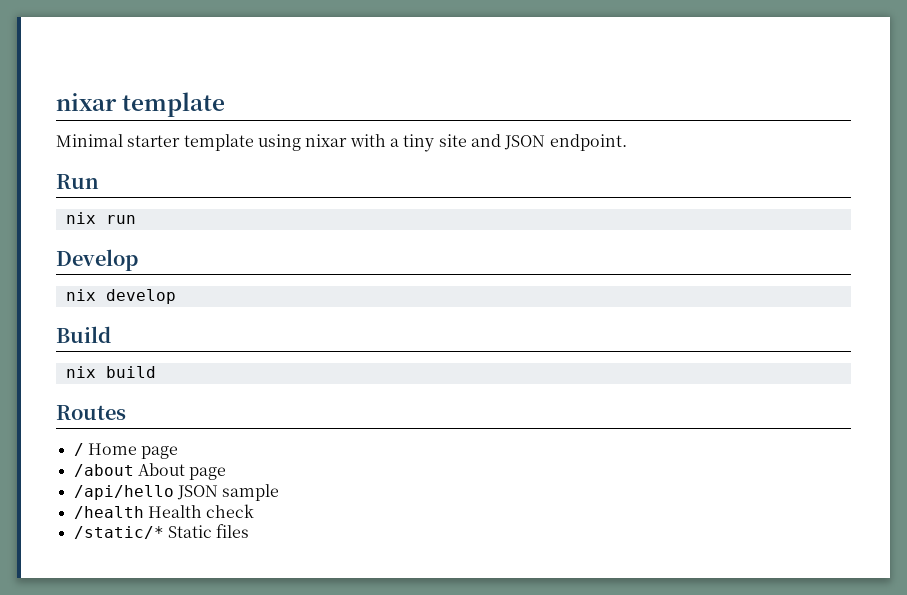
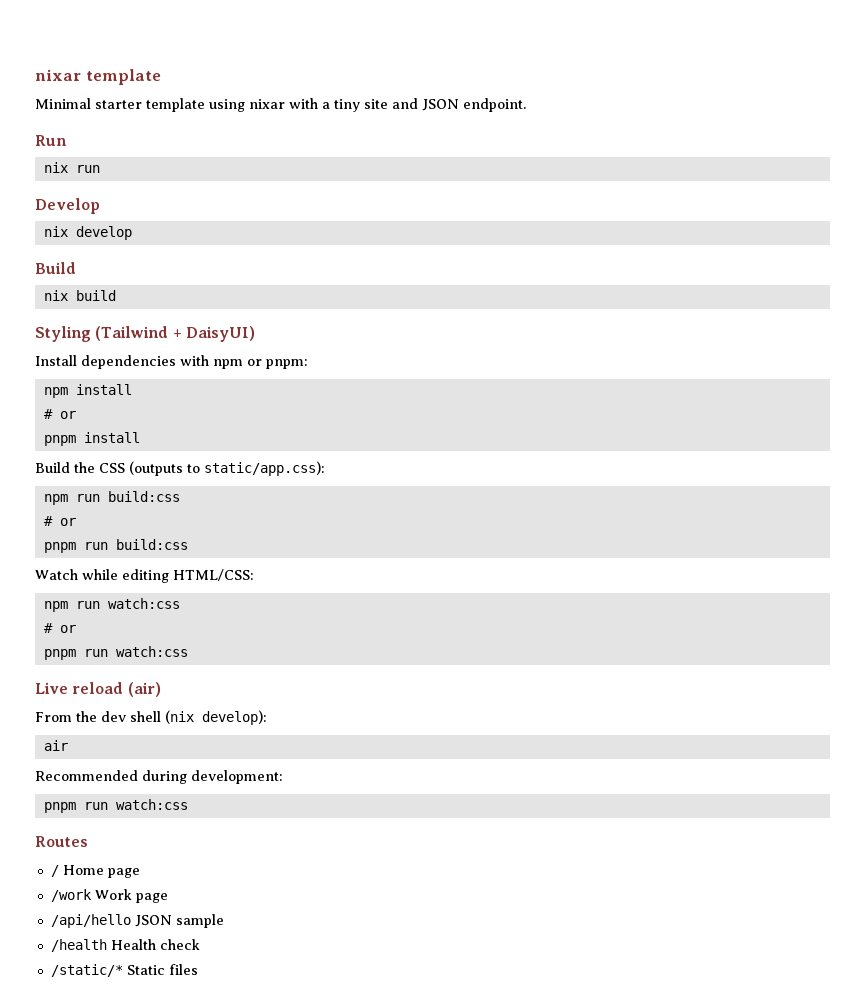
(156, 372) none -> [35,326,255,342] [35,355,308,369] [43,384,132,398] [43,409,76,419] [43,432,140,446] [35,461,325,476] [43,491,180,505] [43,516,76,526] [43,539,188,553] [35,569,254,583] [43,598,180,612] [43,623,76,633] [43,646,188,660] [35,682,161,697] [35,710,267,725] [43,740,68,751] [35,770,283,784] [43,799,188,813] // Styling (Tailwind + DaisyUI) // Install dependencies with npm or pnpm: // npm install // # or // pnpm install // Build the CSS (outputs to static/app.css): // npm run build:css // # or // pnpm run build:css // Watch while editing HTML/CSS: // npm run watch:css // # or // pnpm run watch:css // Live reload (air) // From the dev shell (nix develop): // air // Recommended during development: // pnpm run watch:css
[73,463,185,477] /about About -> [50,889,132,902] /work Work

